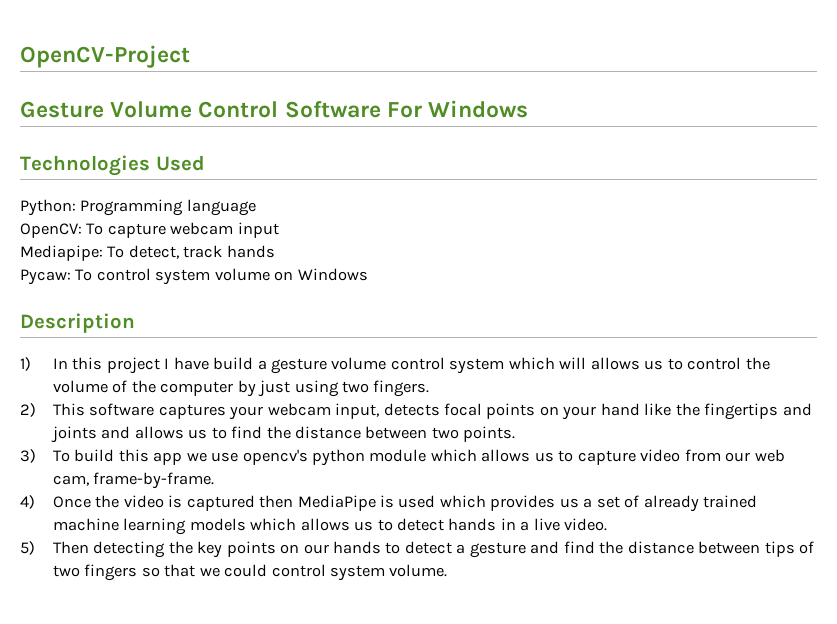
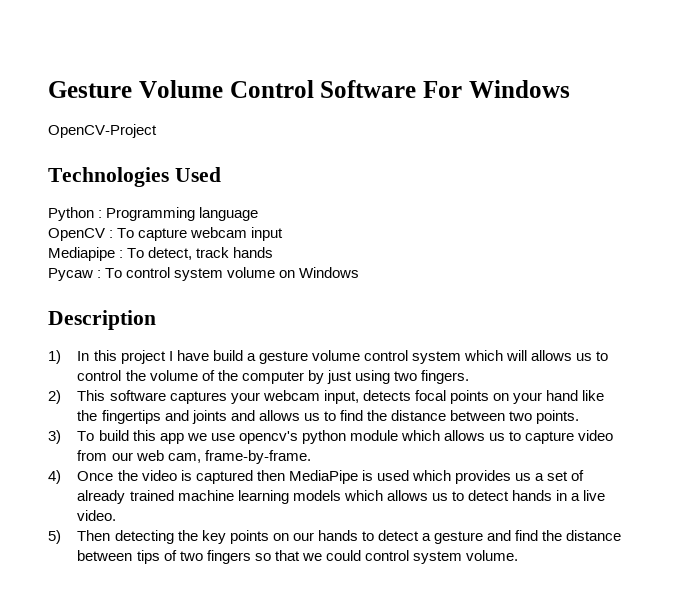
[20,45,190,68] OpenCV-Project // -> (48, 89) none
(529, 109) none -> [48,124,157,138] // OpenCV-Project
[20,199,76,216] Python: -> [48,207,103,221] Python :
[20,223,82,238] OpenCV: -> [48,228,114,241] OpenCV :
[20,245,103,261] Mediapipe: -> [48,247,124,261] Mediapipe :
[20,269,71,285] Pycaw: -> [48,268,102,281] Pycaw :

